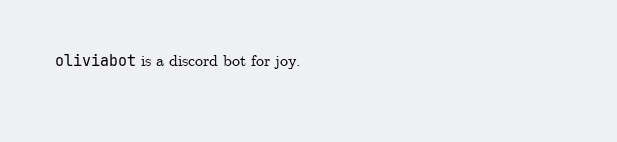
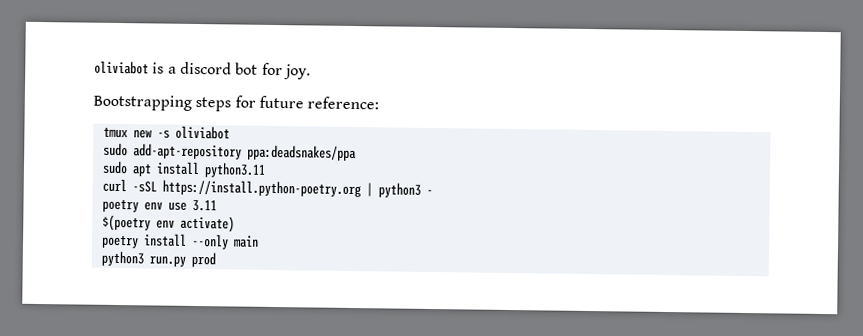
(300, 62) none -> [93,94,380,112] [102,125,230,140] [102,142,357,162] [101,160,266,178] [101,178,433,198] [101,198,217,213] [101,214,235,233] [100,233,259,250] [100,250,216,268] // Bootstrapping steps for future reference: // tmux new -s oliviabot // sudo add-apt-repository ppa:deadsnakes/ppa // sudo apt install python3.11 // curl -sSL https://install.python-poetry.org | python3 - // poetry env use 3.11 // $(poetry env activate) // poetry install --only main // python3 run.py prod

